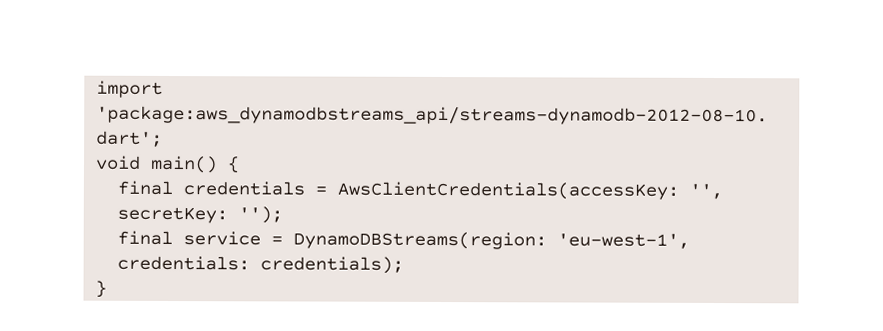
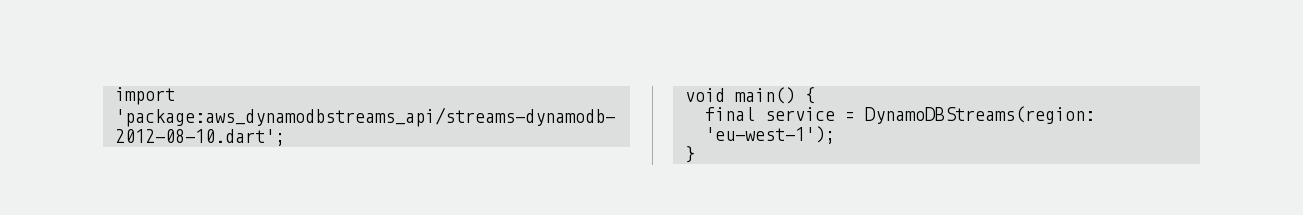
[116,180,723,200] [116,206,283,224] // final credentials = AwsClientCredentials(accessKey: '', secretKey: ''); -> (816, 95) none
[556,233,690,249] [116,255,404,274] 'eu-west-1', credentials: credentials); -> [705,126,836,144] 'eu-west-1');

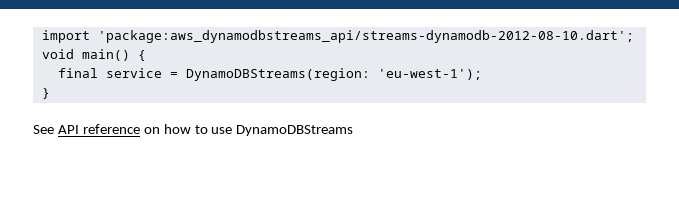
(696, 154) none -> [33,124,354,136] // See API reference on how to use DynamoDBStreams

